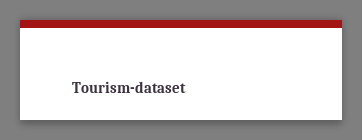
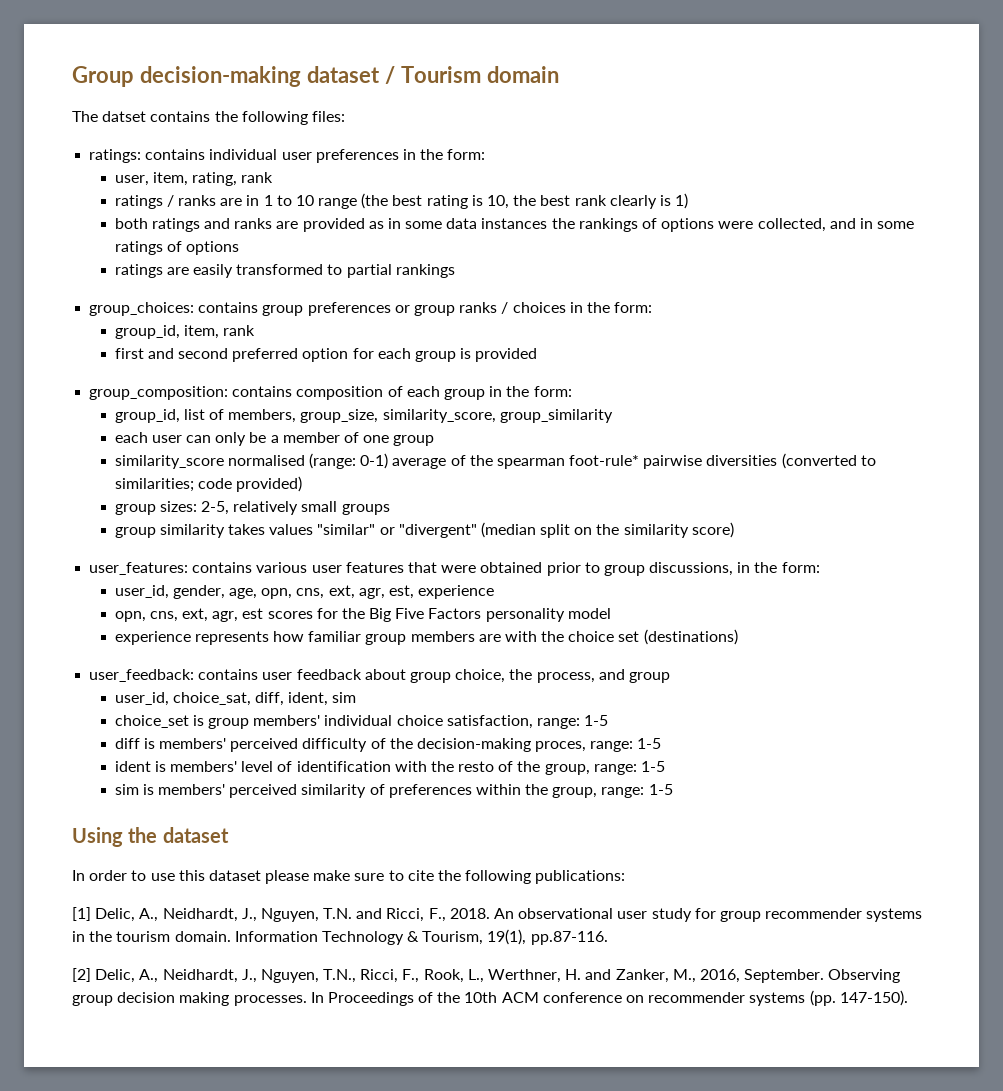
[72,81,186,93] Tourism-dataset -> [72,66,559,87] [72,111,345,125] [89,149,486,163] [114,172,274,186] [114,193,689,209] [114,218,915,232] [114,241,239,255] [114,264,455,278] [89,302,653,316] [114,325,255,339] [114,348,538,362] [89,386,572,400] [114,409,613,423] [114,432,435,446] [114,453,876,469] [114,476,302,492] [114,501,390,515] [114,522,734,538] [89,562,820,576] [114,585,495,599] [114,608,611,622] [114,629,738,645] [89,669,670,683] [114,692,357,706] [114,715,609,729] [114,738,662,752] [114,761,666,775] [114,784,673,798] [72,827,229,847] [72,870,626,884] [72,907,923,922] [72,929,608,945] [72,968,901,983] [72,990,908,1006] Group decision-making dataset / Tourism domain // The datset contains the following files: // ratings: contains individual user preferences in the form: // user, item, rating, rank // ratings / ranks are in 1 to 10 range (the best rating is 10, the best rank clearly is 1) // both ratings and ranks are provided as in some data instances the rankings of options were collected, and in some ratings of options // ratings are easily transformed to partial rankings // group_choices: contains group preferences or group ranks / choices in the form: // group_id, item, rank // first and second preferred option for each group is provided // group_composition: contains composition of each group in the form: // group_id, list of members, group_size, similarity_score, group_similarity // each user can only be a member of one group // similarity_score normalised (range: 0-1) average of the spearman foot-rule* pairwise diversities (converted to similarities; code provided) // group sizes: 2-5, relatively small groups // group similarity takes values "similar" or "divergent" (median split on the similarity score) // user_features: contains various user features that were obtained prior to group discussions, in the form: // user_id, gender, age, opn, cns, ext, agr, est, experience // opn, cns, ext, agr, est scores for the Big Five Factors personality model // experience represents how familiar group members are with the choice set (destinations) // user_feedback: contains user feedback about group choice, the process, and group // user_id, choice_sat, diff, ident, sim // choice_set is group members' individual choice satisfaction, range: 1-5 // diff is members' perceived difficulty of the decision-making proces, range: 1-5 // ident is members' level of identification with the resto of the group, range: 1-5 // sim is members' perceived similarity of preferences within the group, range: 1-5 // Using the dataset // In order to use this dataset please make sure to cite the following publications: // [1] Delic, A., Neidhardt, J., Nguyen, T.N. and Ricci, F., 2018. An observational user study for group recommender systems in the tourism domain. Information Technology & Tourism, 19(1), pp.87-116. // [2] Delic, A., Neidhardt, J., Nguyen, T.N., Ricci, F., Rook, L., Werthner, H. and Zanker, M., 2016, September. Observing group decision making processes. In Proceedings of the 10th ACM conference on recommender systems (pp. 147-150).

